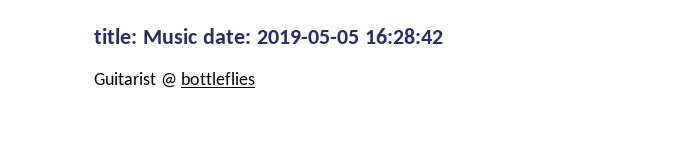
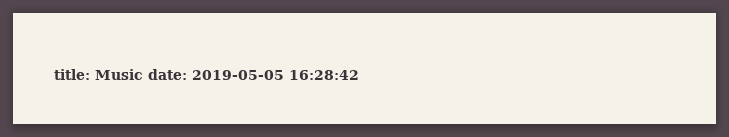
[94,72,256,88] // Guitarist @ bottleflies -> (359, 75) none

